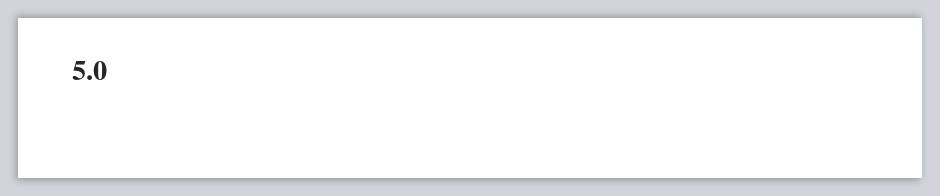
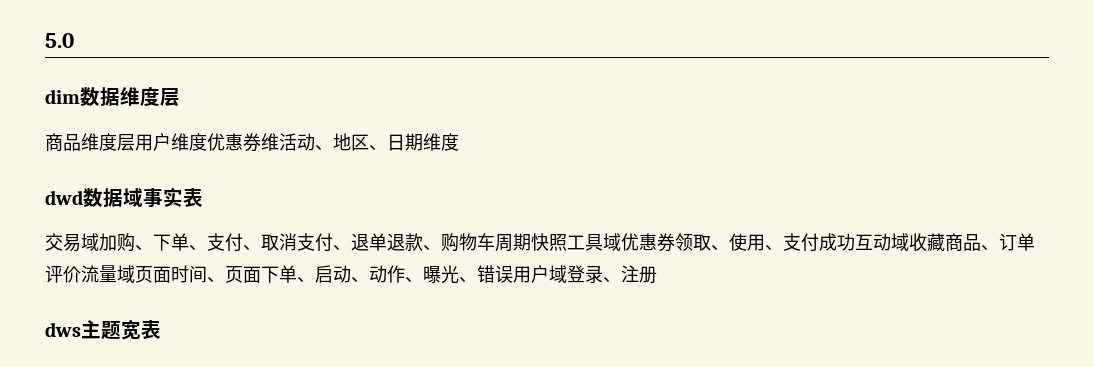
(107, 70) none -> [45,87,180,107] [45,133,459,152] [45,187,203,207] [45,233,1035,252] [45,265,657,284] [45,319,161,340] // dim数据维度层 // 商品维度层用户维度优惠券维活动、地区、日期维度 // dwd数据域事实表 // 交易域加购、下单、支付、取消支付、退单退款、购物车周期快照工具域优惠券领取、使用、支付成功互动域收藏商品、订单评价流量域页面时间、页面下单、启动、动作、曝光、错误用户域登录、注册 // dws主题宽表

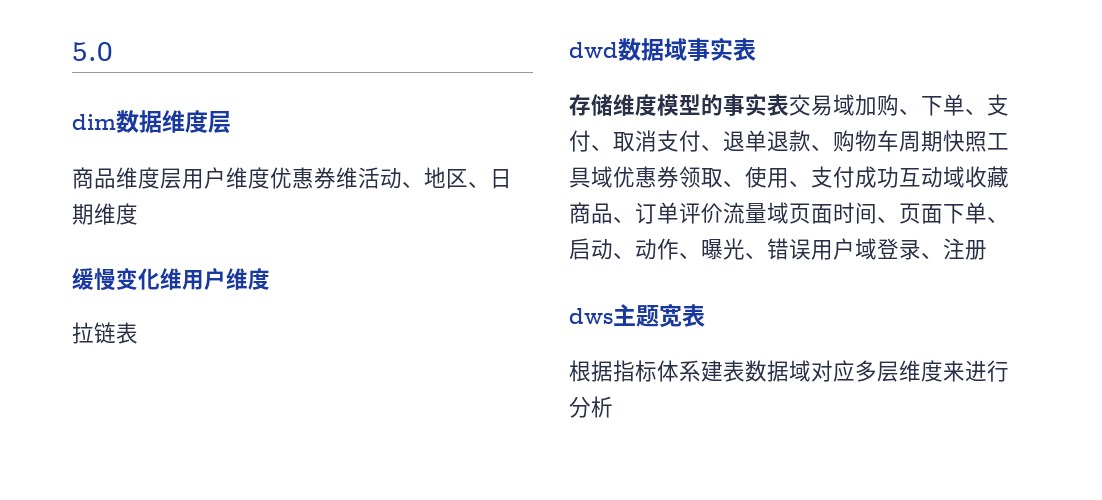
(459, 142) none -> [72,268,270,291] [72,322,138,344] // 缓慢变化维用户维度 // 拉链表
(203, 197) none -> [569,93,789,116] 存储维度模型的事实表
(161, 329) none -> [569,360,1009,382] [569,396,613,418] // 根据指标体系建表数据域对应多层维度来进行分析

